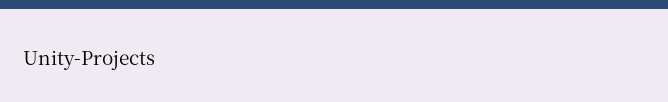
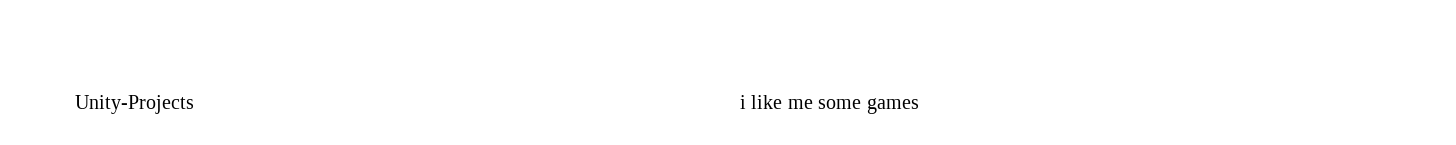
(155, 60) none -> [740,95,919,114] // i like me some games

